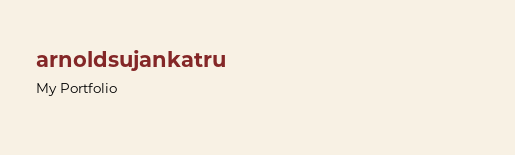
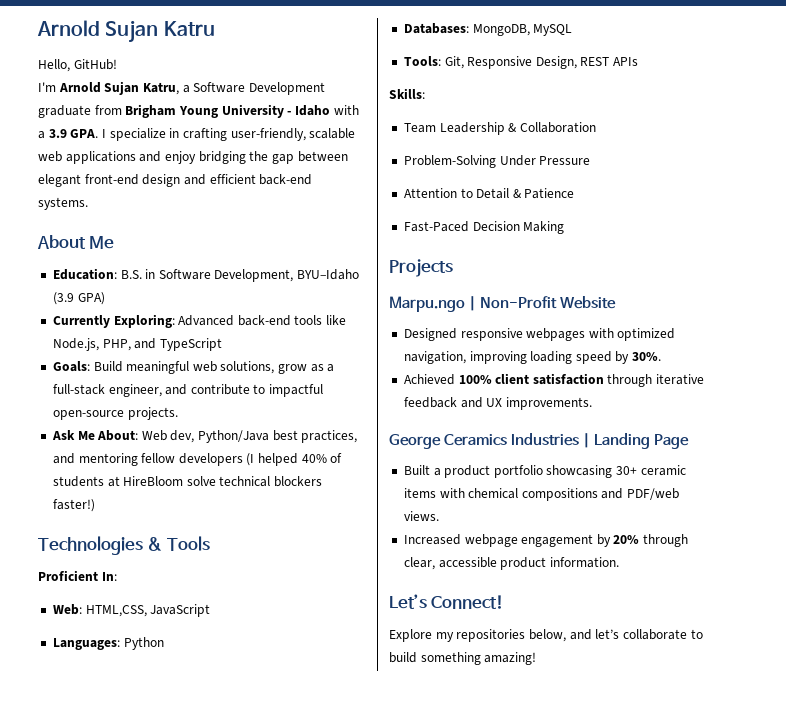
[36,50,226,71] [36,83,117,96] arnoldsujankatru // My Portfolio -> [37,20,215,43] [38,59,117,72] [38,81,325,95] [38,104,359,118] [38,128,356,141] [38,151,348,164] [38,174,313,187] [38,197,88,210] [37,235,115,249] [52,268,360,282] [52,292,105,305] [52,314,347,328] [52,338,222,351] [52,361,335,374] [52,384,324,397] [52,407,178,420] [51,430,358,443] [52,453,343,466] [52,476,323,487] [52,499,95,512] [38,536,210,555] [38,570,117,581] [52,604,211,617] [52,637,164,650] [403,23,573,36] [403,56,639,69] [389,88,425,99] [403,122,596,135] [403,155,591,168] [403,188,575,199] [403,221,565,234] [389,259,453,277] [389,296,616,312] [403,328,676,341] [403,351,662,364] [403,373,705,387] [403,397,592,410] [389,433,689,449] [403,465,686,478] [403,488,680,501] [403,511,439,521] [403,534,689,547] [403,557,619,570] [389,594,505,609] [389,629,703,642] [389,652,537,665] Arnold Sujan Katru // Hello, GitHub! // I'm Arnold Sujan Katru, a Software Development graduate from Brigham Young University - Idaho with a 3.9 GPA. I specialize in crafting user-friendly, scalable web applications and enjoy bridging the gap between elegant front-end design and efficient back-end systems. // About Me // Education: B.S. in Software Development, BYU–Idaho (3.9 GPA) // Currently Exploring: Advanced back-end tools like Node.js, PHP, and TypeScript // Goals: Build meaningful web solutions, grow as a full-stack engineer, and contribute to impactful open-source projects. // Ask Me About: Web dev, Python/Java best practices, and mentoring fellow developers (I helped 40% of students at HireBloom solve technical blockers faster!) // Technologies & Tools // Proficient In: // Web: HTML,CSS, JavaScript // Languages: Python // Databases: MongoDB, MySQL // Tools: Git, Responsive Design, REST APIs // Skills: // Team Leadership & Collaboration // Problem-Solving Under Pressure // Attention to Detail & Patience // Fast-Paced Decision Making // Projects // Marpu.ngo | Non-Profit Website // Designed responsive webpages with optimized navigation, improving loading speed by 30%. // Achieved 100% client satisfaction through iterative feedback and UX improvements. // George Ceramics Industries | Landing Page // Built a product portfolio showcasing 30+ ceramic items with chemical compositions and PDF/web views. // Increased webpage engagement by 20% through clear, accessible product information. // Let’s Connect! // Explore my repositories below, and let’s collaborate to build something amazing!

